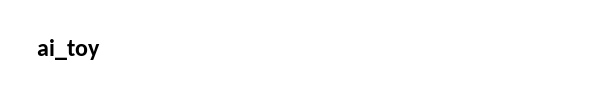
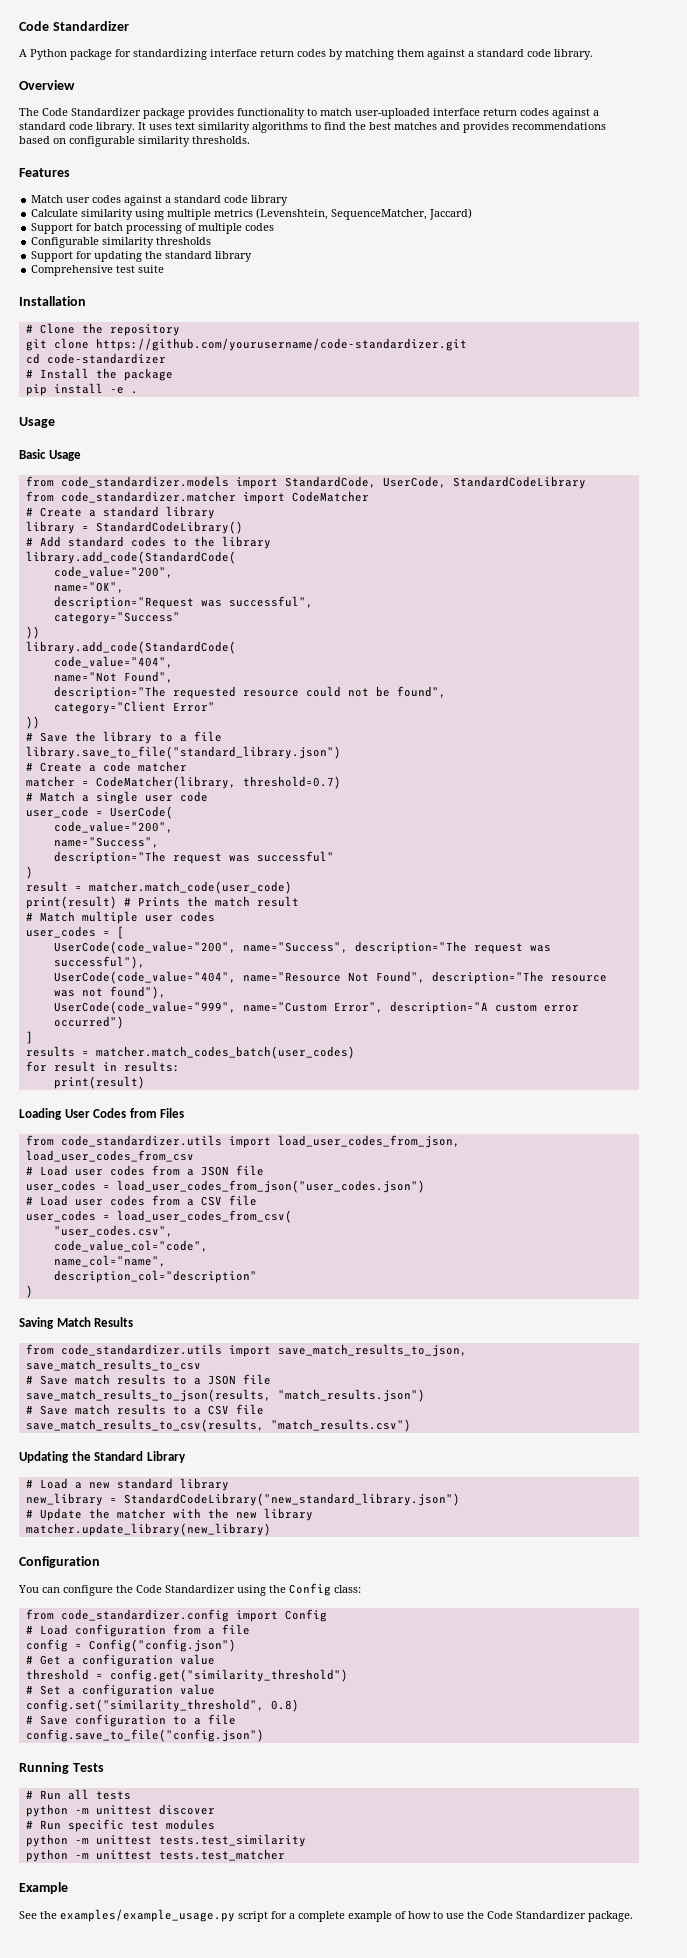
[37,39,100,60] ai_toy -> [19,21,129,31] [19,49,593,60] [19,80,75,90] [19,108,599,119] [19,122,606,133] [19,136,250,147] [19,168,70,177] [31,195,289,206] [31,208,473,220] [31,223,275,234] [31,237,212,248] [31,251,253,262] [31,265,165,276] [19,296,86,306] [25,323,180,336] [25,338,467,351] [25,353,166,364] [25,368,173,381] [25,383,138,396] [19,417,55,428] [19,449,81,461] [25,476,586,489] [25,491,369,504] [25,506,215,519] [25,521,243,534] [25,536,271,549] [25,551,236,564] [53,566,173,578] [53,582,124,593] [53,596,313,609] [53,612,180,624] [25,626,40,639] [25,641,236,654] [53,656,173,668] [53,671,173,683] [53,686,446,699] [53,701,215,714] [25,716,40,729] [25,731,222,744] [25,746,341,759] [25,761,187,772] [25,776,341,789] [25,791,208,804] [25,806,173,819] [53,821,173,833] [53,837,159,848] [53,851,334,864] [25,866,33,879] [25,881,292,894] [25,896,299,909] [25,911,215,924] [25,926,124,939] [53,941,551,954] [53,956,145,969] [53,971,607,984] [53,986,166,999] [53,1001,579,1014] [53,1016,124,1029] [25,1031,33,1044] [25,1046,355,1059] [25,1061,180,1072] [53,1076,145,1089] [19,1108,185,1120] [25,1135,460,1148] [25,1150,194,1162] [25,1165,264,1176] [25,1180,425,1193] [25,1195,257,1206] [25,1210,292,1223] [53,1225,173,1237] [53,1240,208,1252] [53,1255,166,1267] [53,1270,257,1283] [25,1285,33,1298] [19,1317,134,1329] [25,1344,467,1357] [25,1359,201,1371] [25,1374,271,1385] [25,1389,425,1402] [25,1404,264,1415] [25,1419,411,1432] [19,1451,186,1463] [25,1478,229,1491] [25,1493,460,1506] [25,1508,313,1521] [25,1523,271,1536] [19,1556,100,1568] [18,1583,361,1596] [25,1609,327,1622] [25,1624,250,1637] [25,1639,236,1652] [25,1654,215,1667] [25,1669,348,1682] [25,1684,215,1697] [25,1699,299,1712] [25,1714,236,1727] [25,1729,264,1742] [19,1762,104,1774] [25,1789,131,1800] [25,1804,215,1817] [25,1819,215,1832] [25,1834,306,1847] [25,1849,285,1862] [19,1882,68,1894] [19,1909,633,1922] Code Standardizer // A Python package for standardizing interface return codes by matching them against a standard code library. // Overview // The Code Standardizer package provides functionality to match user-uploaded interface return codes against a standard code library. It uses text similarity algorithms to find the best matches and provides recommendations based on configurable similarity thresholds. // Features // Match user codes against a standard code library // Calculate similarity using multiple metrics (Levenshtein, SequenceMatcher, Jaccard) // Support for batch processing of multiple codes // Configurable similarity thresholds // Support for updating the standard library // Comprehensive test suite // Installation // # Clone the repository // git clone https://github.com/yourusername/code-standardizer.git // cd code-standardizer // # Install the package // pip install -e . // Usage // Basic Usage // from code_standardizer.models import StandardCode, UserCode, StandardCodeLibrary // from code_standardizer.matcher import CodeMatcher // # Create a standard library // library = StandardCodeLibrary() // # Add standard codes to the library // library.add_code(StandardCode( // code_value="200", // name="OK", // description="Request was successful", // category="Success" // )) // library.add_code(StandardCode( // code_value="404", // name="Not Found", // description="The requested resource could not be found", // category="Client Error" // )) // # Save the library to a file // library.save_to_file("standard_library.json") // # Create a code matcher // matcher = CodeMatcher(library, threshold=0.7) // # Match a single user code // user_code = UserCode( // code_value="200", // name="Success", // description="The request was successful" // ) // result = matcher.match_code(user_code) // print(result) # Prints the match result // # Match multiple user codes // user_codes = [ // UserCode(code_value="200", name="Success", description="The request was successful"), // UserCode(code_value="404", name="Resource Not Found", description="The resource was not found"), // UserCode(code_value="999", name="Custom Error", description="A custom error occurred") // ] // results = matcher.match_codes_batch(user_codes) // for result in results: // print(result) // Loading User Codes from Files // from code_standardizer.utils import load_user_codes_from_json, load_user_codes_from_csv // # Load user codes from a JSON file // user_codes = load_user_codes_from_json("user_codes.json") // # Load user codes from a CSV file // user_codes = load_user_codes_from_csv( // "user_codes.csv", // code_value_col="code", // name_col="name", // description_col="description" // ) // Saving Match Results // from code_standardizer.utils import save_match_results_to_json, save_match_results_to_csv // # Save match results to a JSON file // save_match_results_to_json(results, "match_results.json") // # Save match results to a CSV file // save_match_results_to_csv(results, "match_results.csv") // Updating the Standard Library // # Load a new standard library // new_library = StandardCodeLibrary("new_standard_library.json") // # Update the matcher with the new library // matcher.update_library(new_library) // Configuration // You can configure the Code Standardizer using the Config class: // from code_standardizer.config import Config // # Load configuration from a file // config = Config("config.json") // # Get a configuration value // threshold = config.get("similarity_threshold") // # Set a configuration value // config.set("similarity_threshold", 0.8) // # Save configuration to a file // config.save_to_file("config.json") // Running Tests // # Run all tests // python -m unittest discover // # Run specific test modules // python -m unittest tests.test_similarity // python -m unittest tests.test_matcher // Example // See the examples/example_usage.py script for a complete example of how to use the Code Standardizer package.

